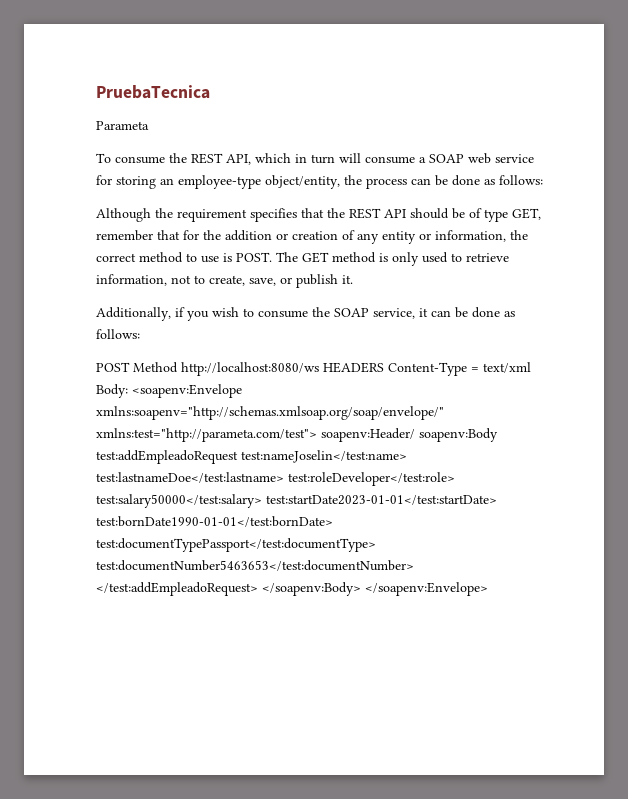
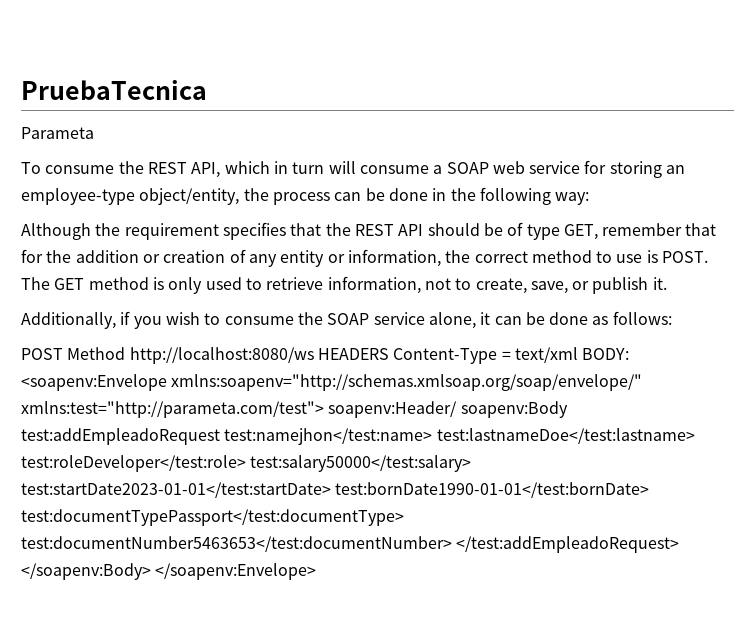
[484,175,543,185] as follows: -> [432,187,590,205] in the following way:
[373,308,415,319] service, -> [373,312,476,329] service alone,
[96,384,128,398] Body: -> [582,348,630,360] BODY:
[241,450,407,463] test:nameJoselin</test:name> -> [224,428,433,445] test:namejhon</test:name>

